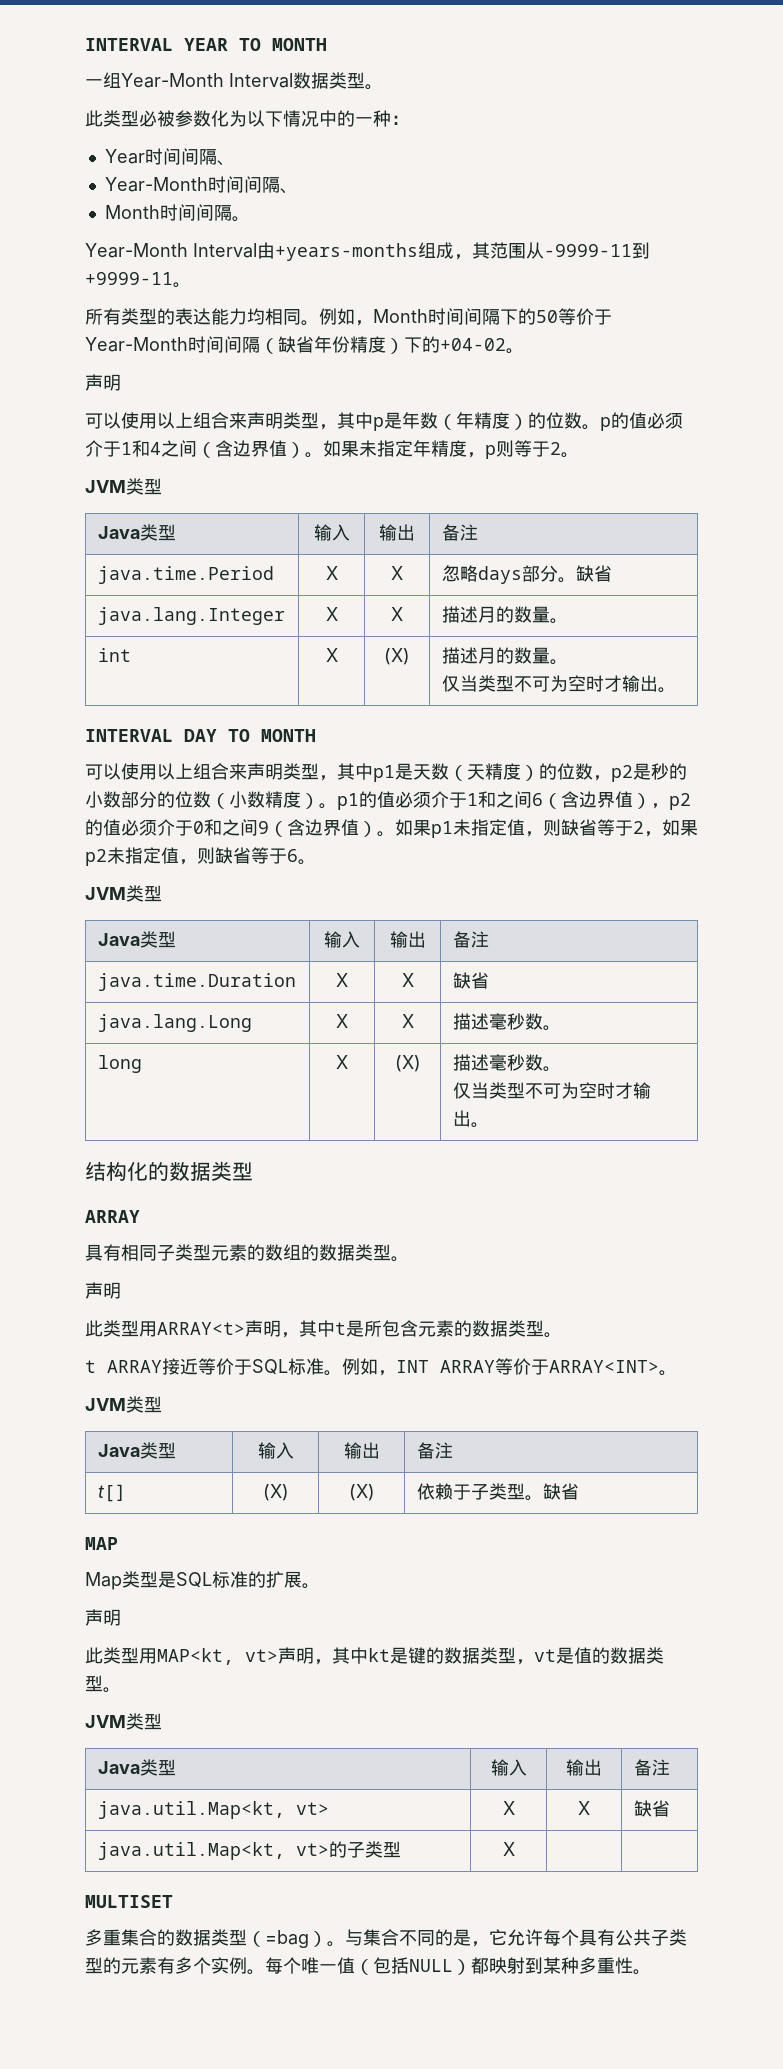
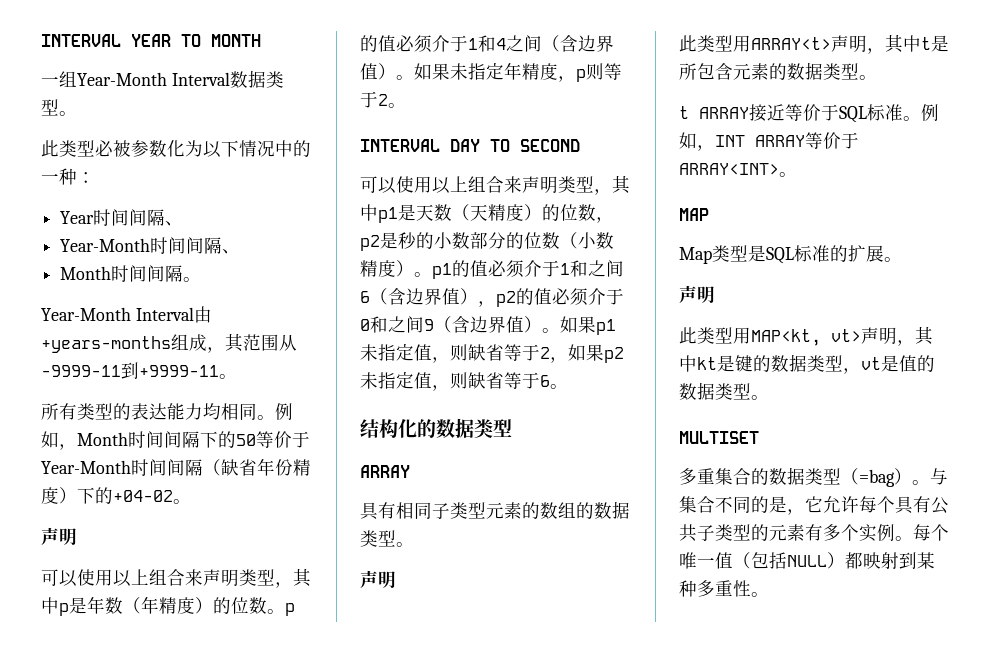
[85,478,162,495] [97,524,176,541] [313,524,350,541] [379,524,415,541] [441,524,478,541] [97,566,274,584] [325,566,338,580] [391,566,403,580] [441,565,612,584] [97,607,285,625] [325,607,338,621] [391,607,403,621] [441,606,568,624] [97,648,131,662] [325,648,338,662] [384,648,410,665] [441,647,568,665] [441,675,676,693] // JVM类型 // Java类型 | 输入 | 输出 | 备注 // java.time.Period | X | X | 忽略days部分。缺省 // java.lang.Integer | X | X | 描述月的数量。 // int | X | (X) | 描述月的数量。 // 仅当类型不可为空时才输出。 -> (406, 105) none
[261,729,316,742] MONTH -> [520,139,580,152] SECOND
[85,885,162,902] [97,931,176,948] [324,931,360,948] [389,931,426,948] [452,931,489,948] [97,973,296,991] [336,973,348,987] [401,973,414,987] [452,972,489,989] [97,1014,252,1032] [336,1014,348,1028] [401,1014,414,1028] [452,1013,561,1031] [97,1055,142,1073] [336,1055,348,1069] [394,1055,421,1072] [452,1054,561,1072] [452,1082,651,1099] [452,1110,489,1128] // JVM类型 // Java类型 | 输入 | 输出 | 备注 // java.time.Duration | X | X | 缺省 // java.lang.Long | X | X | 描述毫秒数。 // long | X | (X) | 描述毫秒数。 // 仅当类型不可为空时才输出。 -> (568, 386) none
[85,1396,162,1413] [97,1442,176,1459] [257,1442,294,1459] [343,1442,380,1459] [416,1442,453,1459] [97,1484,126,1502] [262,1484,289,1501] [348,1484,375,1501] [416,1483,579,1501] // JVM类型 // Java类型 | 输入 | 输出 | 备注 // t[] | (X) | (X) | 依赖于子类型。缺省 -> (797, 174) none
[85,1713,162,1730] [97,1759,176,1776] [490,1759,527,1776] [566,1759,602,1776] [633,1759,670,1776] [97,1801,329,1819] [502,1801,515,1815] [578,1801,590,1815] [633,1800,670,1817] [97,1841,401,1860] [502,1842,515,1856] // JVM类型 // Java类型 | 输入 | 输出 | 备注 // java.util.Map<kt, vt> | X | X | 缺省 // java.util.Map<kt, vt>的子类型 | X | | -> (769, 397) none

